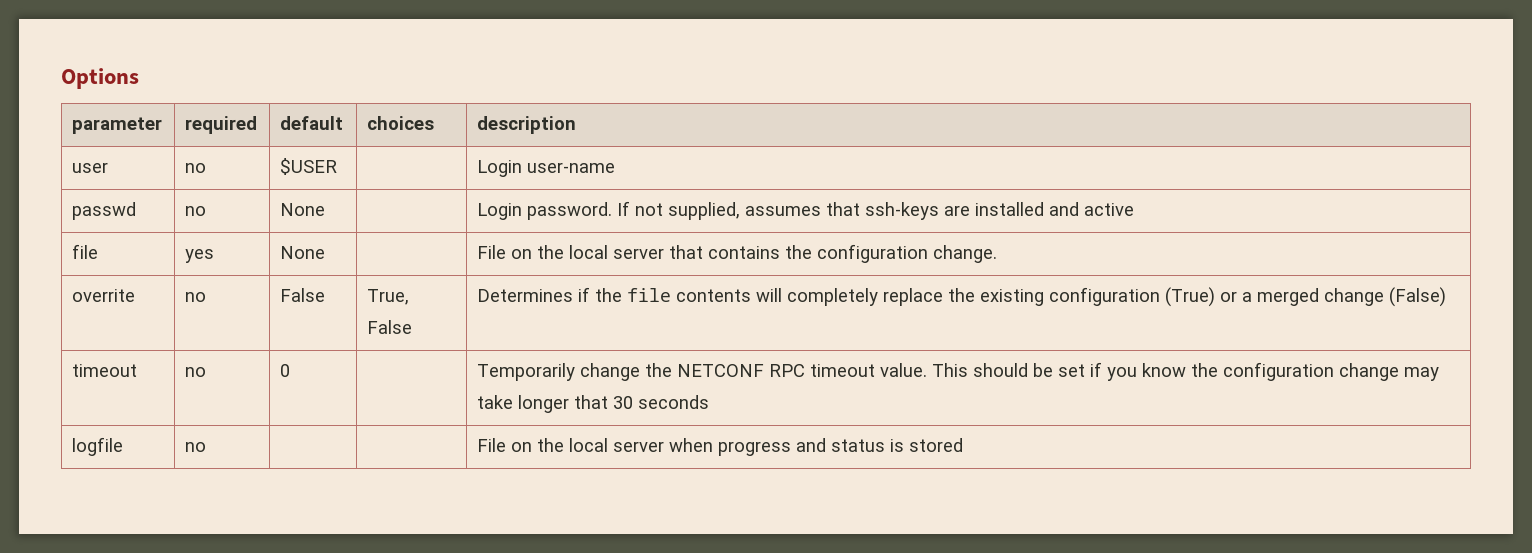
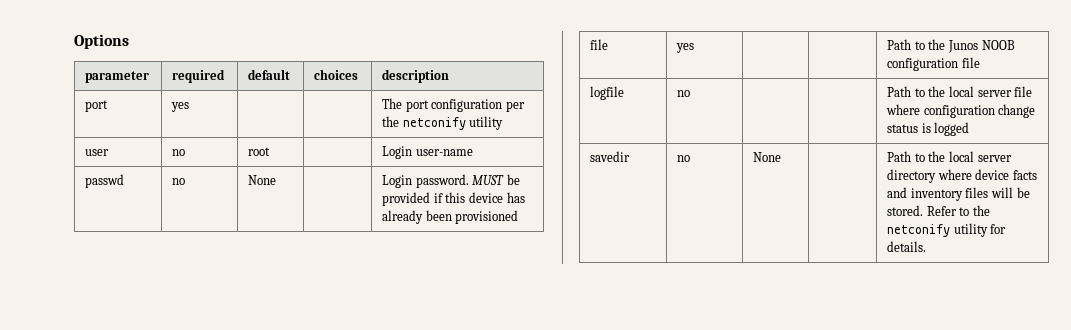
(577, 125) none -> [85,100,109,112] [171,102,190,112] [382,98,525,112] [382,116,504,130] // port | yes | | | The port configuration per the netconify utility
[280,158,338,175] $USER -> [248,147,271,156] root
[617,201,1135,220] [72,244,99,259] [185,249,215,263] [280,246,326,259] [477,244,998,263] [72,289,136,302] [185,292,207,302] [280,288,326,302] [367,289,410,305] [367,320,413,334] [477,287,1447,307] [72,364,138,377] [185,367,207,377] [280,364,291,377] [477,362,1440,381] [477,395,710,413] If not supplied, assumes that ssh-keys are installed and active // file | yes | None | | File on the local server that contains the configuration change. // overrite | no | False | True, False | Determines if the file contents will completely replace the existing configuration (True) or a merged change (False) // timeout | no | 0 | | Temporarily change the NETCONF RPC timeout value. This should be set if you know the configuration change may take longer that 30 seconds -> [472,174,520,185] [382,192,525,206] [382,210,519,224] [590,39,609,50] [676,43,695,53] [887,39,1015,53] [887,57,980,71] MUST be provided if this device has already been provisioned // file | yes | | | Path to the Junos NOOB configuration file
[477,438,964,456] File on the local server when progress and status is stored -> [887,86,1033,97] [886,104,1036,118] [887,122,970,136] [590,151,631,162] [677,155,691,162] [753,152,782,162] [887,151,1012,162] [887,169,1037,183] [887,187,1030,201] [887,205,990,216] [887,223,1007,237] [887,241,927,252] Path to the local server file where configuration change status is logged // savedir | no | None | | Path to the local server directory where device facts and inventory files will be stored. Refer to the netconify utility for details.

